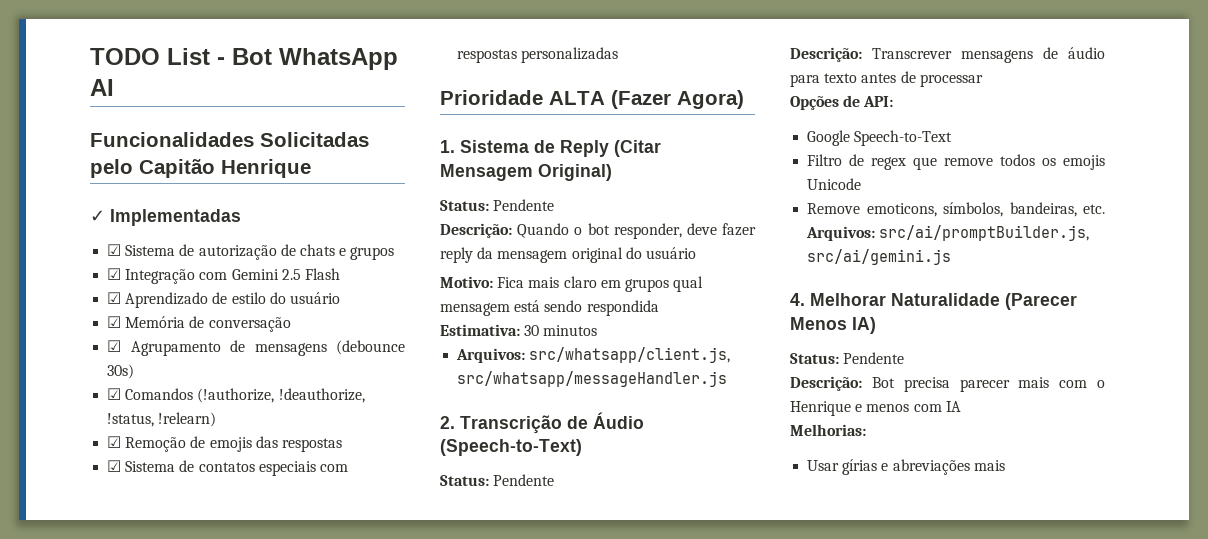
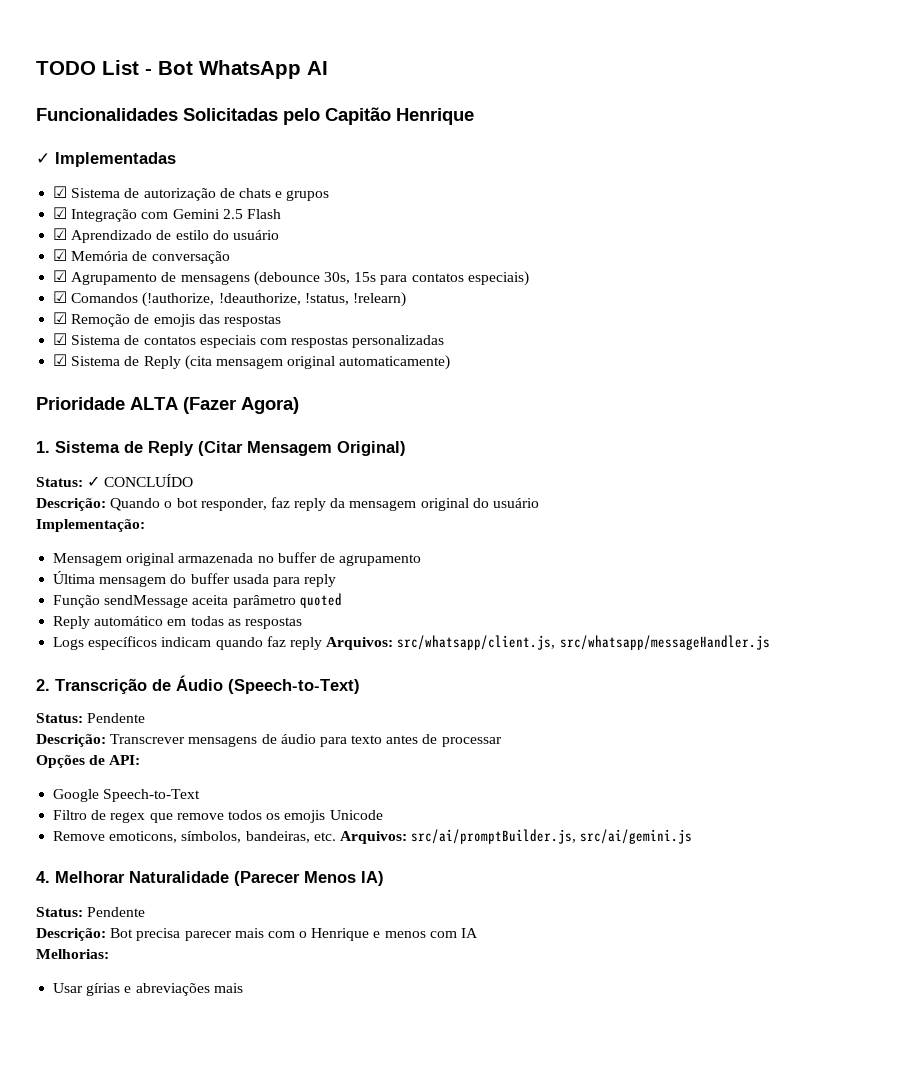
[107,364,135,379] 30s) -> [323,271,529,286] 30s, 15s para contatos especiais)
(619, 55) none -> [53,354,451,370] // ☑ Sistema de Reply (cita mensagem original automaticamente)
[493,199,555,211] Pendente -> [87,474,194,487] ✓ CONCLUÍDO
[686,223,756,236] deve fazer -> [270,497,290,508] faz
[440,276,704,292] [440,300,659,316] [440,324,598,336] Motivo: Fica mais claro em grupos qual mensagem está sendo respondida // Estimativa: 30 minutos // -> [36,519,145,532] [53,552,422,566] [53,571,337,587] [53,593,342,608] [53,616,302,629] [53,636,322,650] Implementação: // Mensagem original armazenada no buffer de agrupamento // Última mensagem do buffer usada para reply // Função sendMessage aceita parâmetro quoted // Reply automático em todas as respostas // Logs específicos indicam quando faz reply

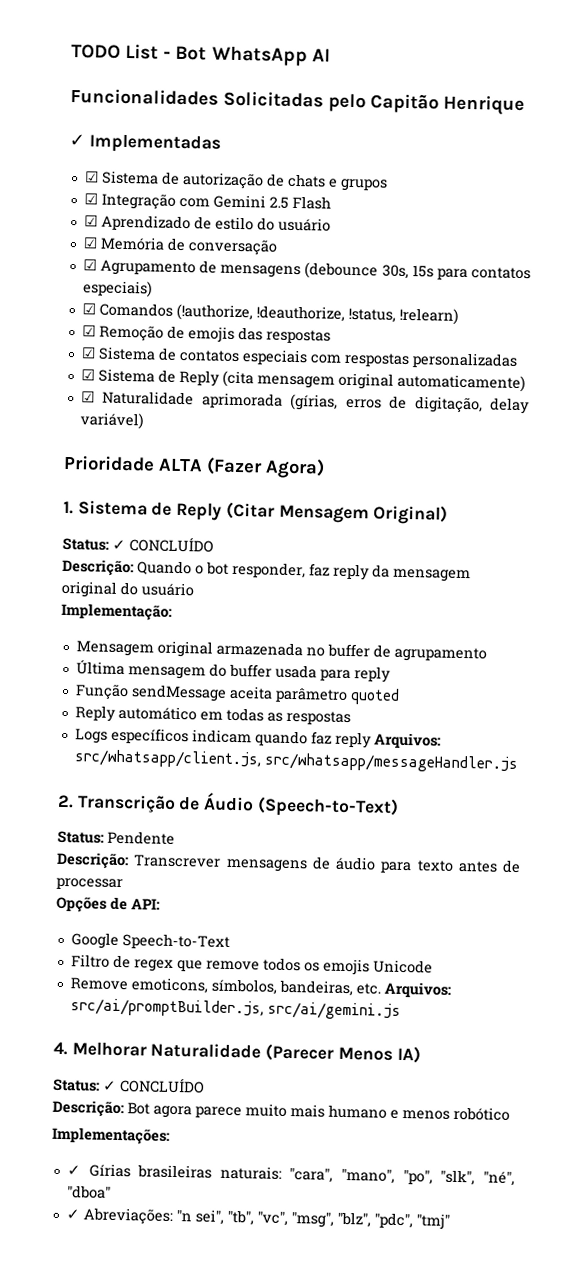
(451, 362) none -> [80,390,531,415] [79,412,144,430] // ☑ Naturalidade aprimorada (gírias, erros de digitação, delay variável)
[87,907,146,917] Pendente -> [103,1078,205,1094] ✓ CONCLUÍDO
[136,928,479,941] [36,949,109,959] [53,983,243,996] precisa parecer mais com o Henrique e menos com IA // Melhorias: // Usar gírias e abreviações mais -> [153,1103,510,1121] [52,1126,170,1145] [66,1163,516,1187] [66,1185,111,1199] [65,1207,450,1230] agora parece muito mais humano e menos robótico // Implementações: // ✓ Gírias brasileiras naturais: "cara", "mano", "po", "slk", "né", "dboa" // ✓ Abreviações: "n sei", "tb", "vc", "msg", "blz", "pdc", "tmj"

